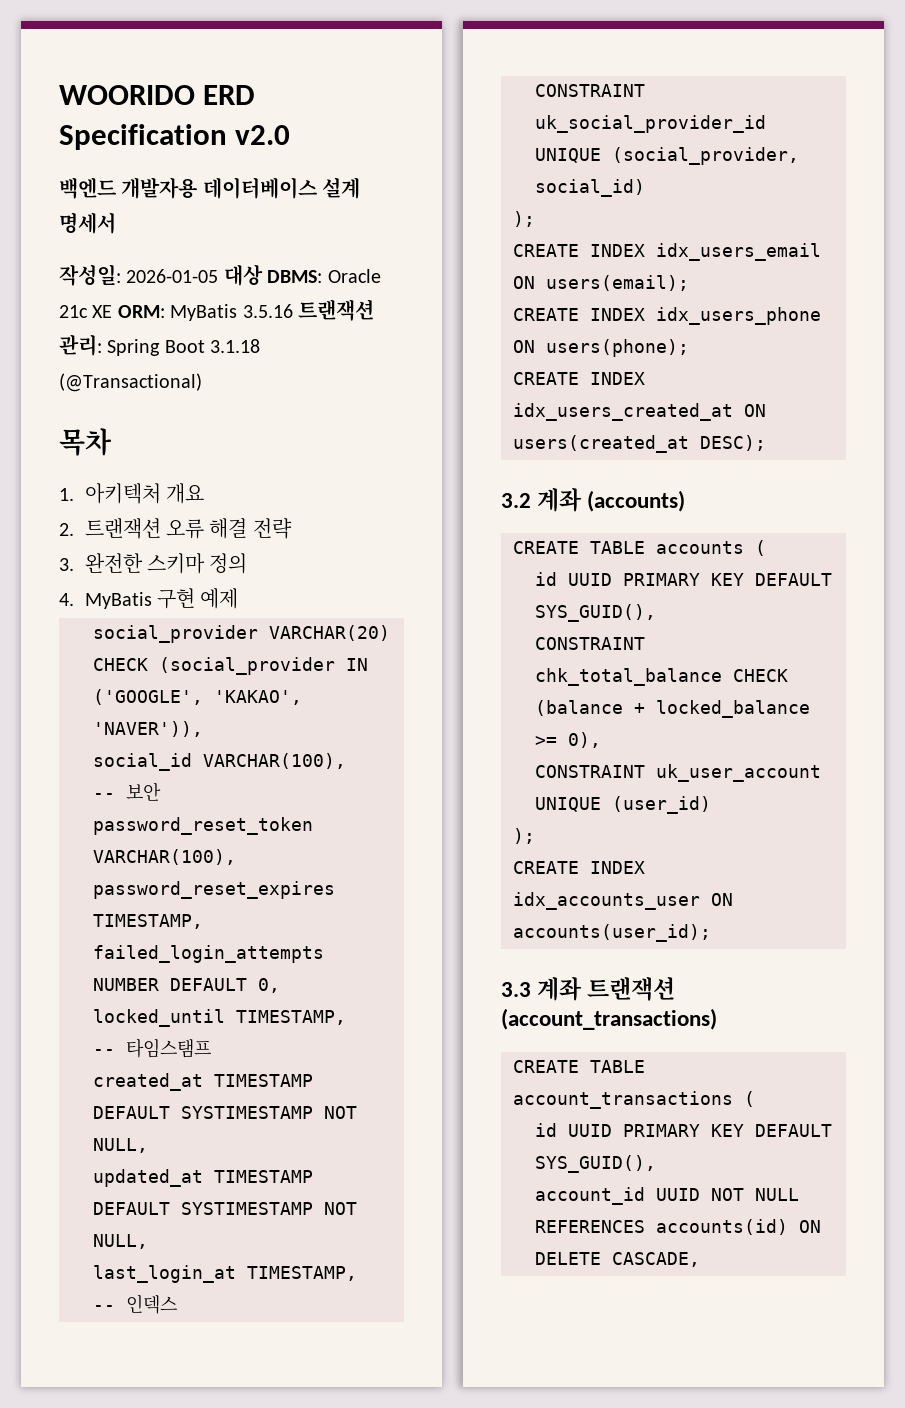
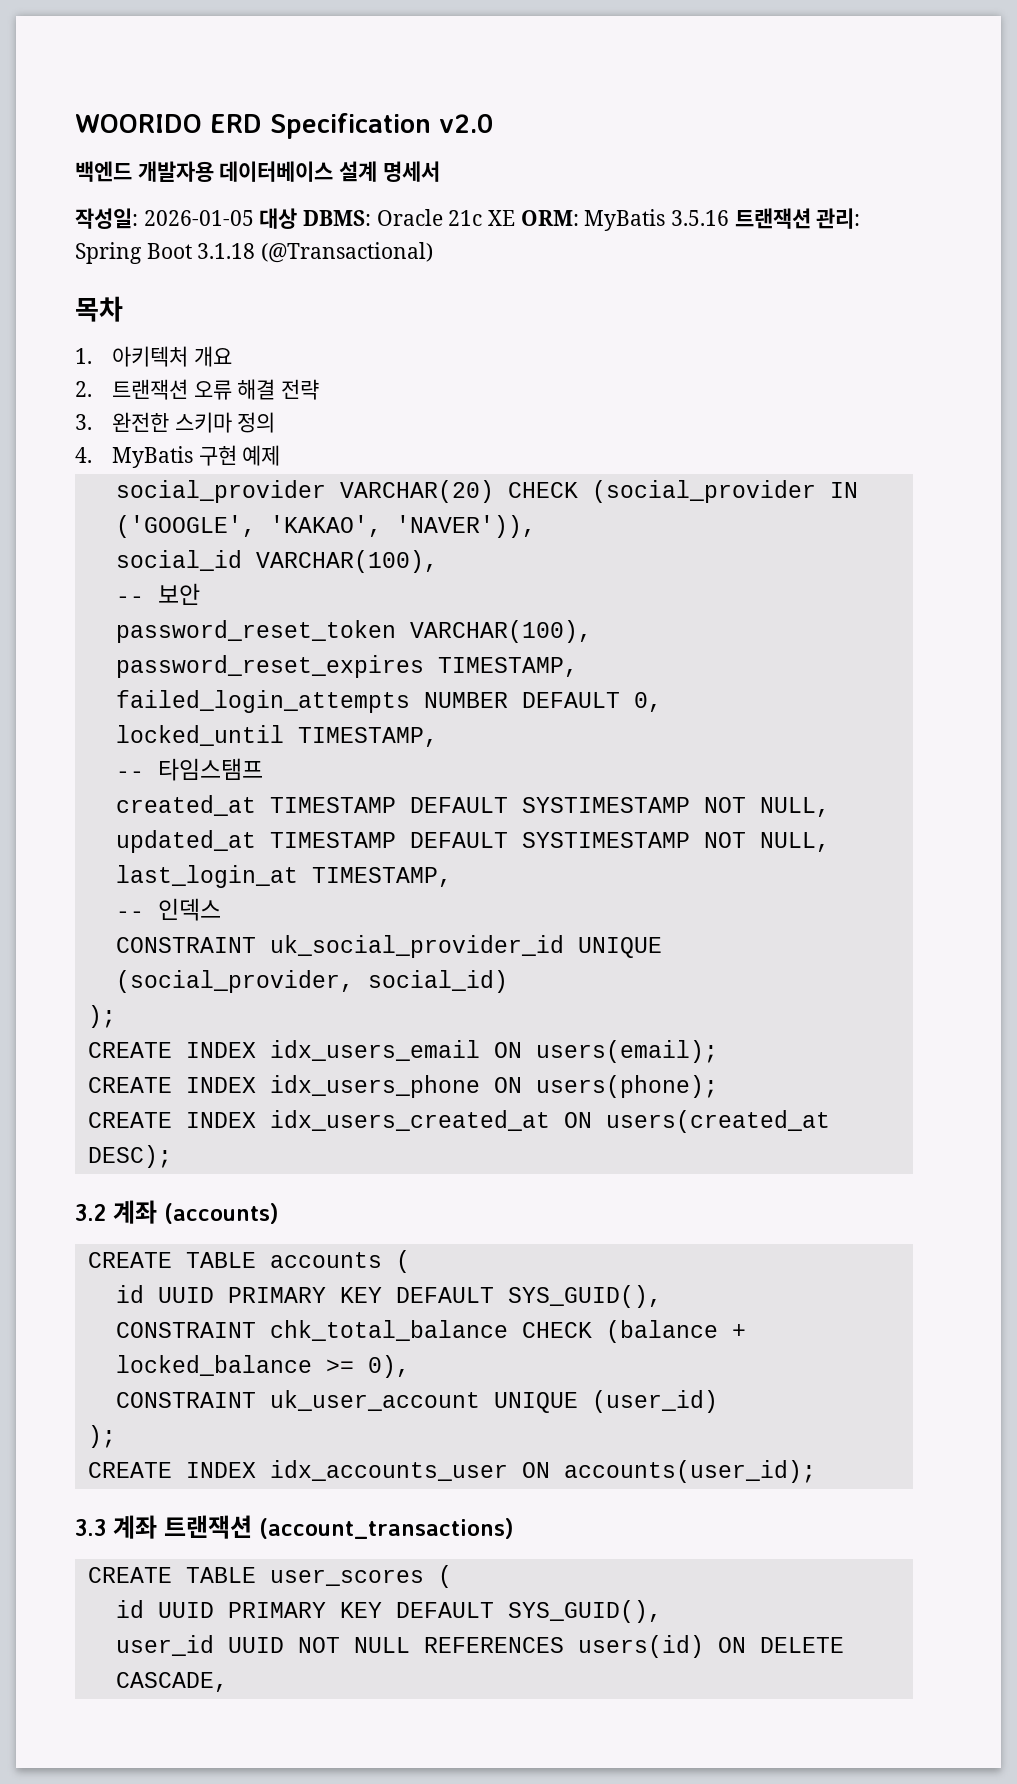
[513,1091,755,1109] [535,1123,832,1137] [535,1155,656,1173] [535,1187,645,1205] account_transactions ( // id UUID PRIMARY KEY DEFAULT SYS_GUID(), // account_id -> [269,1565,452,1588] [115,1600,662,1623] [115,1635,214,1656] user_scores ( // id UUID PRIMARY KEY DEFAULT SYS_GUID(), // user_id
[656,1219,788,1235] accounts(id) -> [577,1635,704,1658] users(id)

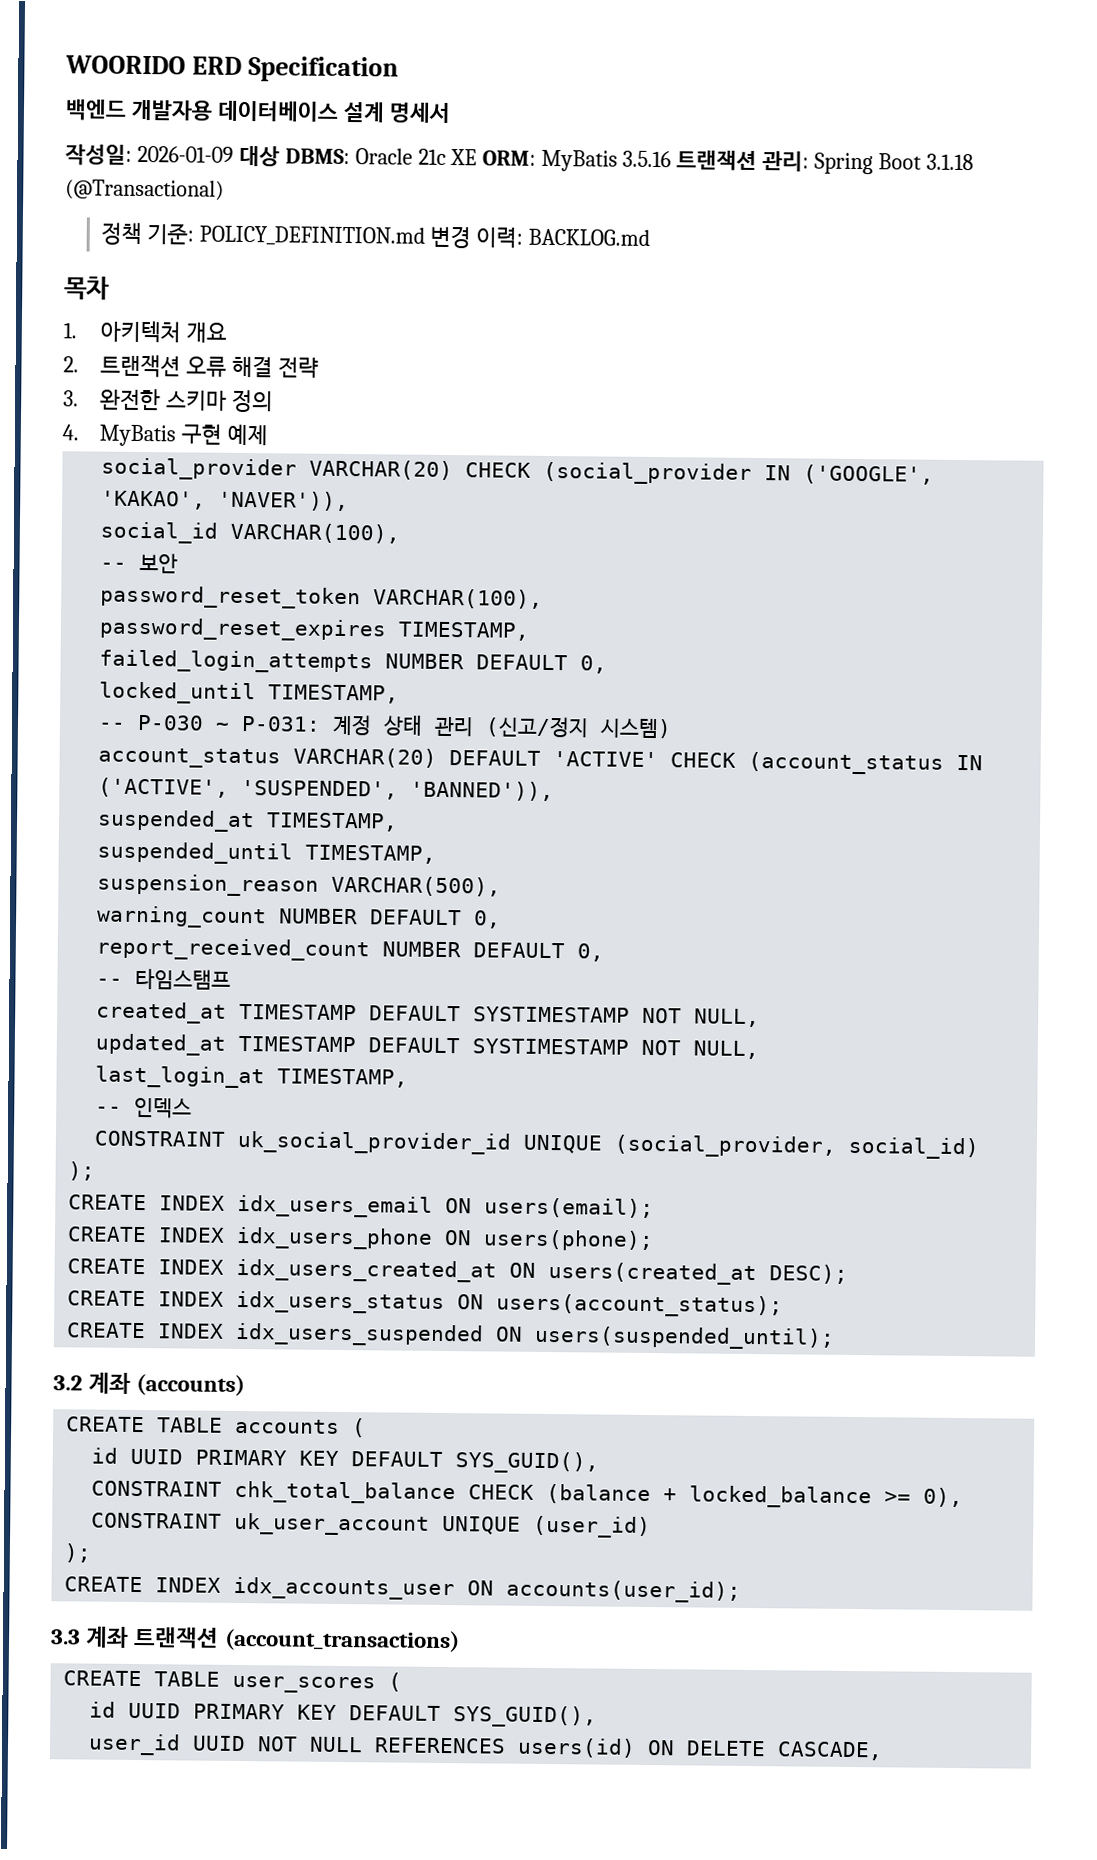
[439,114,494,133] v2.0 -> (399, 69) none
[143,210,254,226] 2026-01-05 -> [136,145,234,163] 2026-01-09
(434, 252) none -> [101,222,650,249] // 정책 기준: POLICY_DEFINITION.md 변경 이력: BACKLOG.md
(438, 737) none -> [98,714,673,739] [98,747,984,775] [98,777,555,802] [97,809,399,833] [97,841,437,865] [97,873,502,897] [97,905,502,929] [96,937,605,962] // -- P-030 ~ P-031: 계정 상태 관리 (신고/정지 시스템) // account_status VARCHAR(20) DEFAULT 'ACTIVE' CHECK (account_status IN ('ACTIVE', 'SUSPENDED', 'BANNED')), // suspended_at TIMESTAMP, // suspended_until TIMESTAMP, // suspension_reason VARCHAR(500), // warning_count NUMBER DEFAULT 0, // report_received_count NUMBER DEFAULT 0,
(172, 1156) none -> [67,1290,784,1318] [66,1322,836,1350] // CREATE INDEX idx_users_status ON users(account_status); // CREATE INDEX idx_users_suspended ON users(suspended_until);

